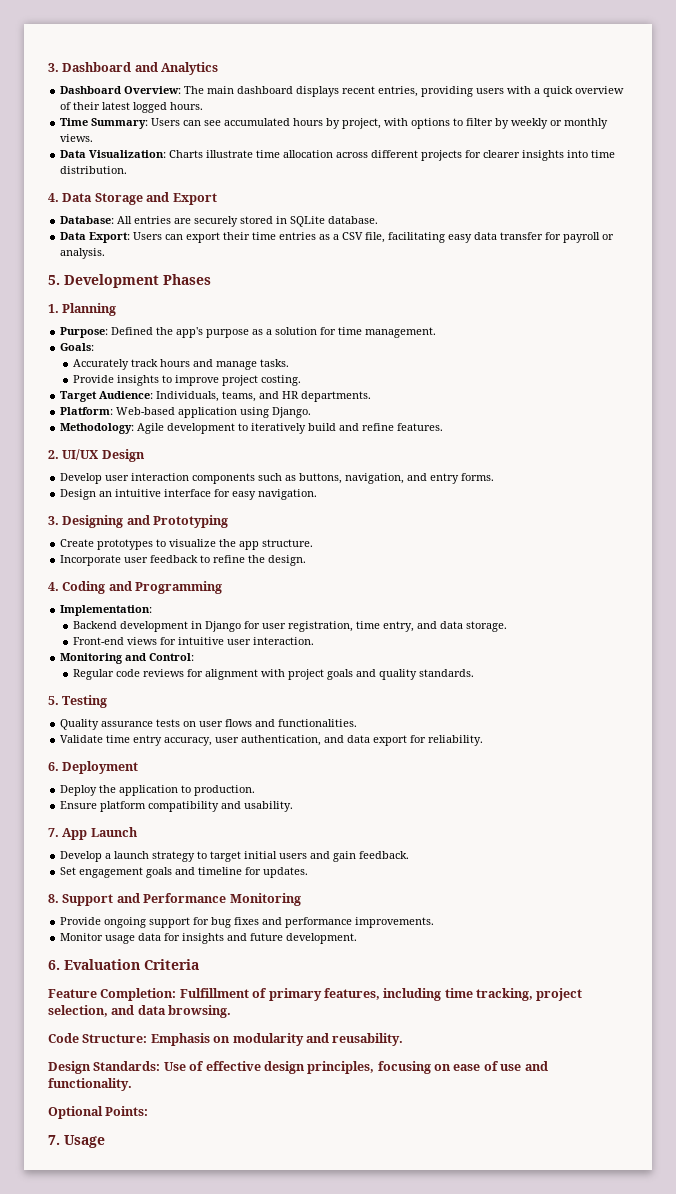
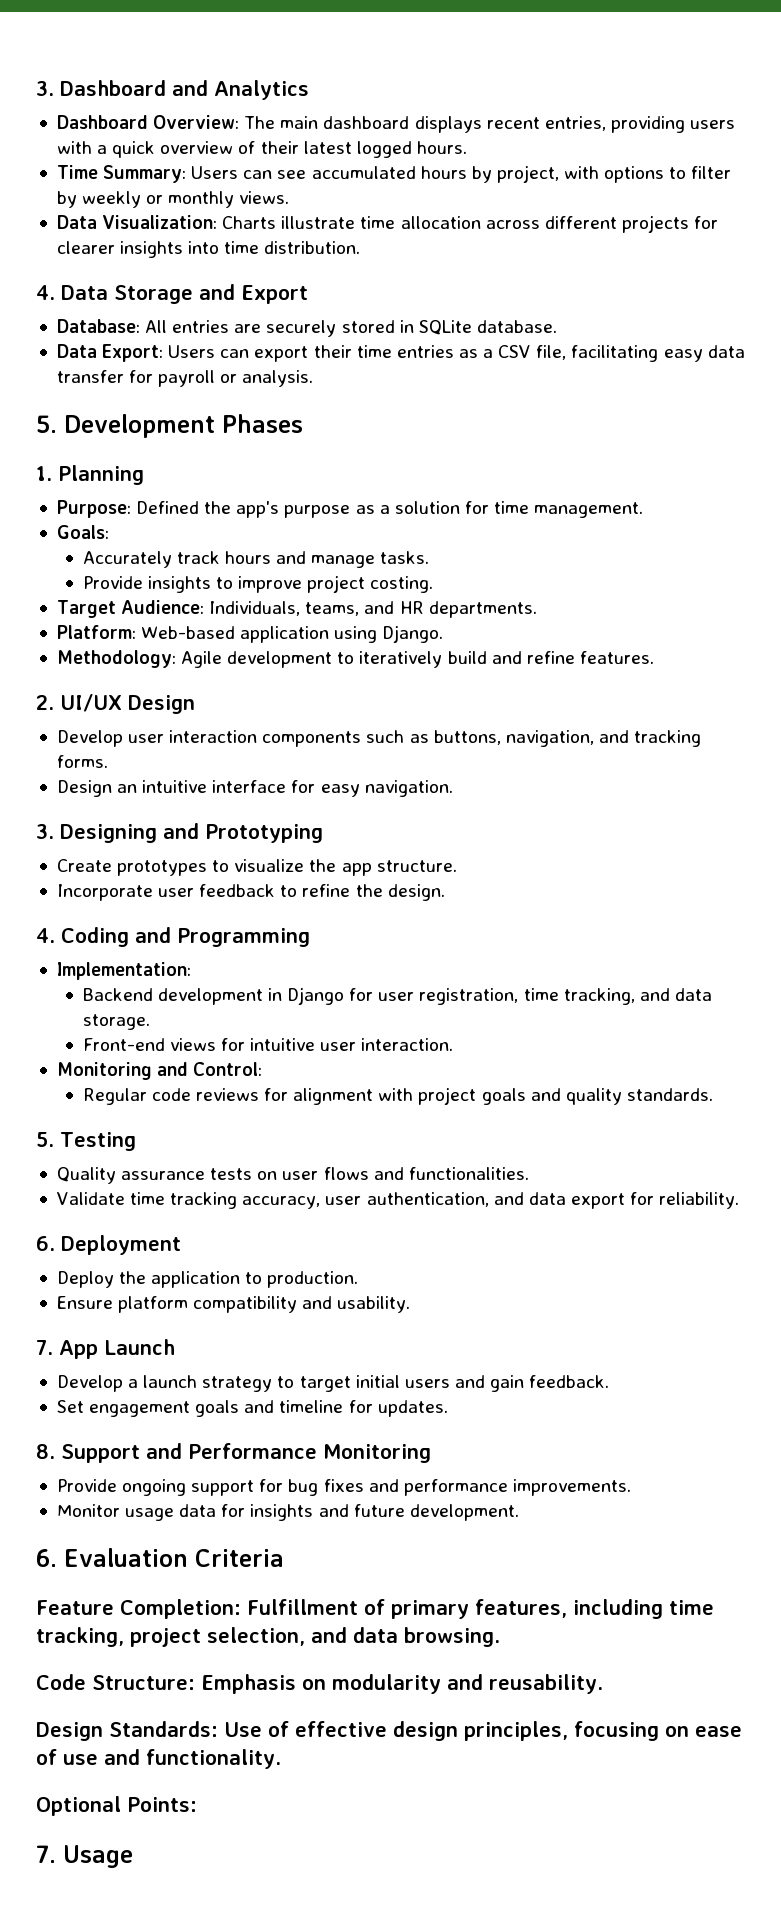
[430,473,460,484] entry -> [634,730,702,747] tracking
[383,621,415,632] entry, -> [563,988,635,1005] tracking,
[133,735,163,746] entry -> [170,1192,238,1209] tracking

